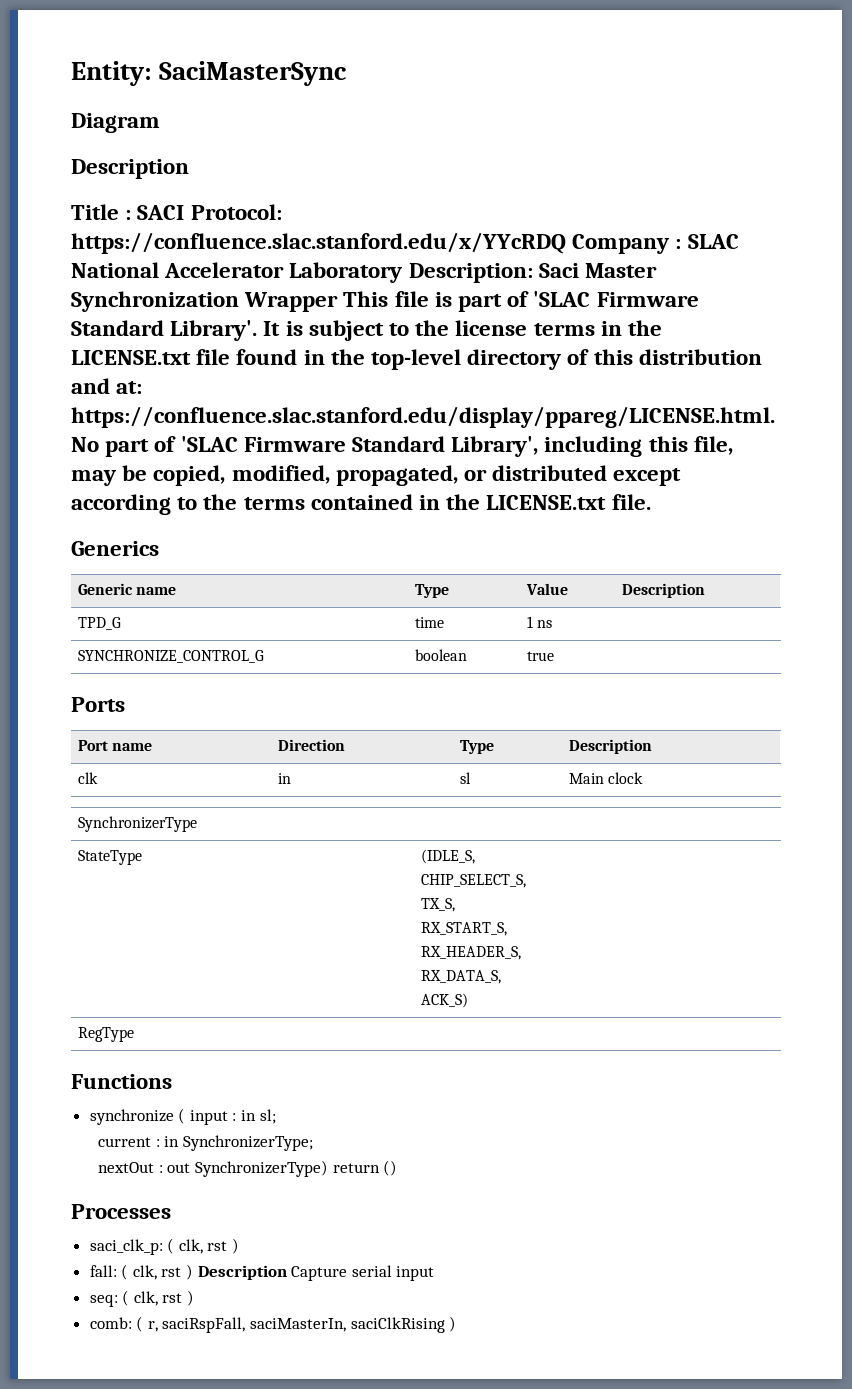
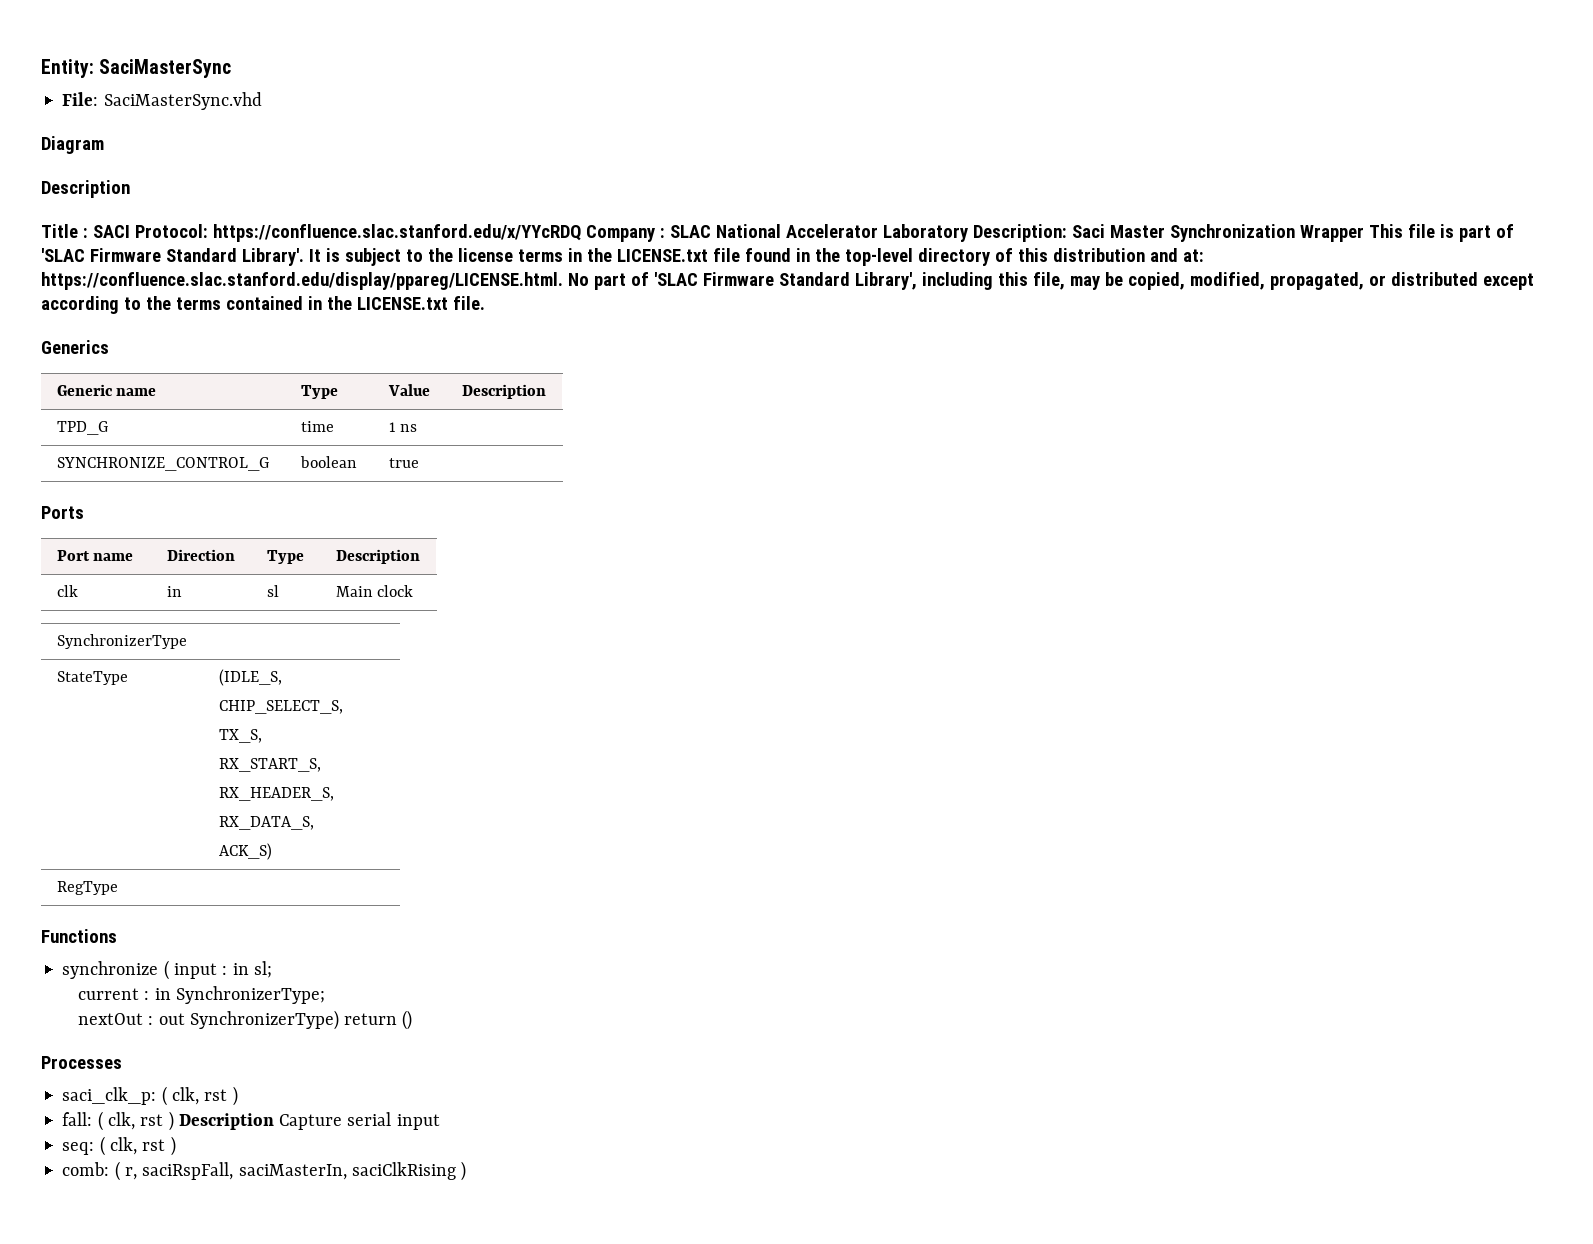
(348, 73) none -> [62,92,262,110] // File: SaciMasterSync.vhd

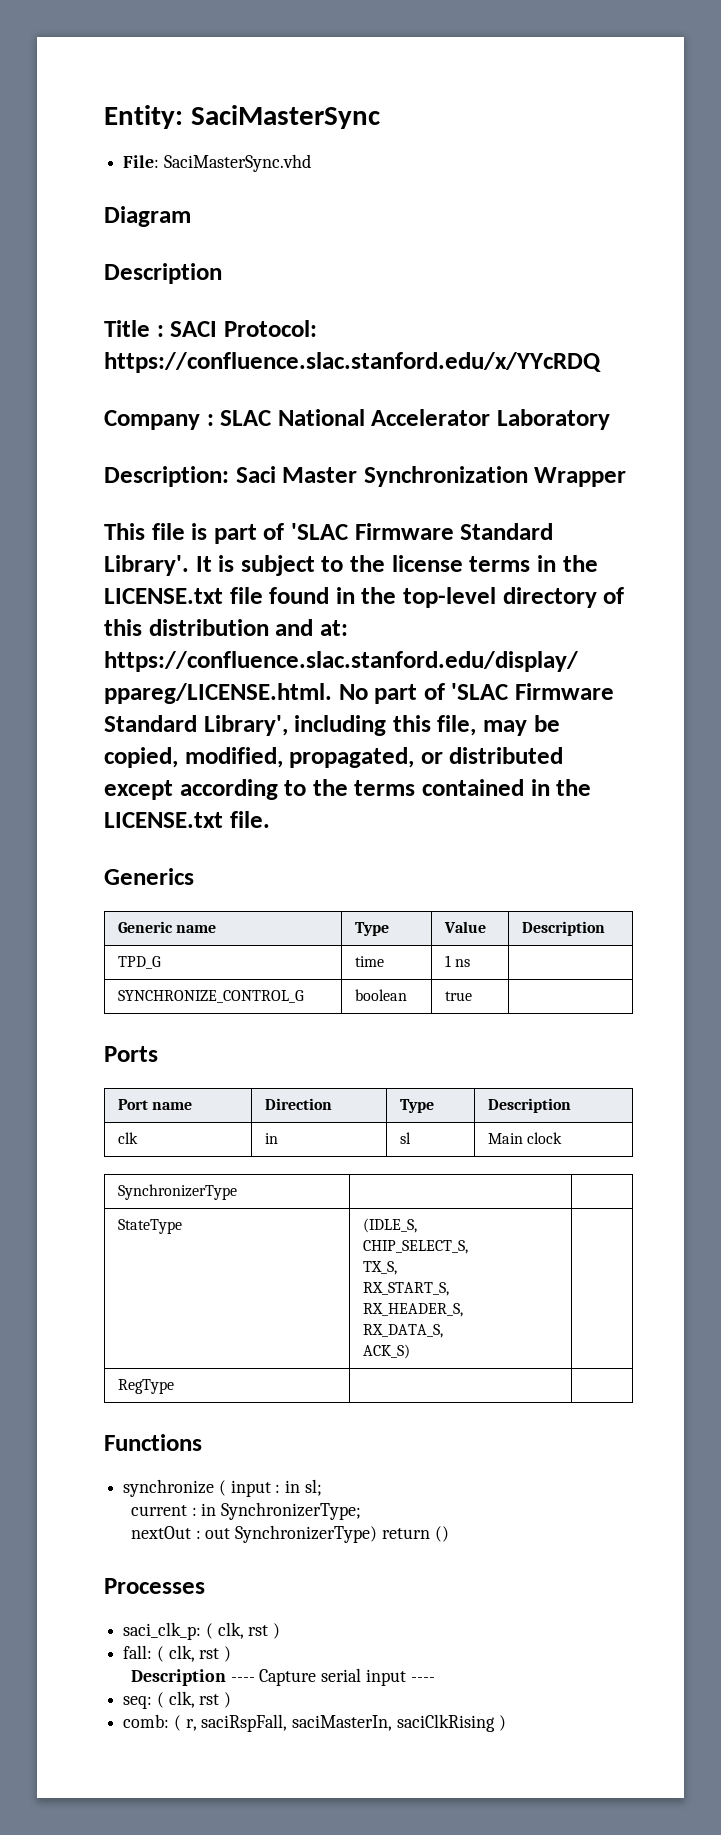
(581, 233) none -> (601, 362) //
(968, 233) none -> (611, 419) //
(1364, 233) none -> (627, 477) //
[178,1113,274,1130] Description -> [131,1669,255,1686] // Description ----
(440, 1122) none -> [410,1677,435,1682] ----

